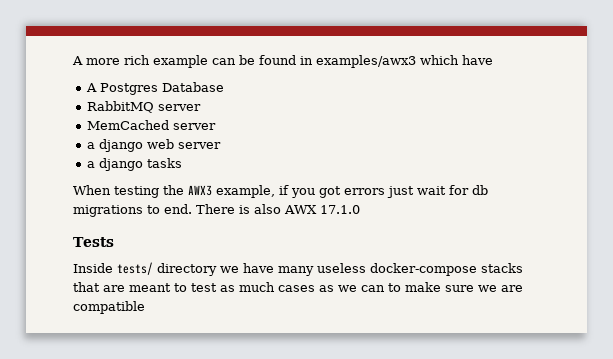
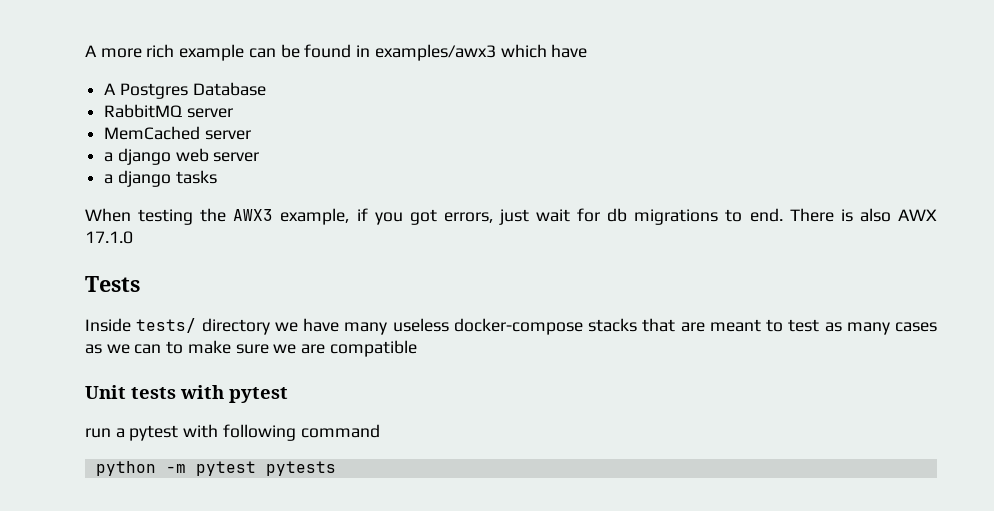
[344,188,385,195] errors -> [443,212,493,223] errors,
[239,282,275,292] much -> [846,322,890,335] many
(145, 307) none -> [85,385,288,403] [85,424,380,441] [95,461,336,476] // Unit tests with pytest // run a pytest with following command // python -m pytest pytests

